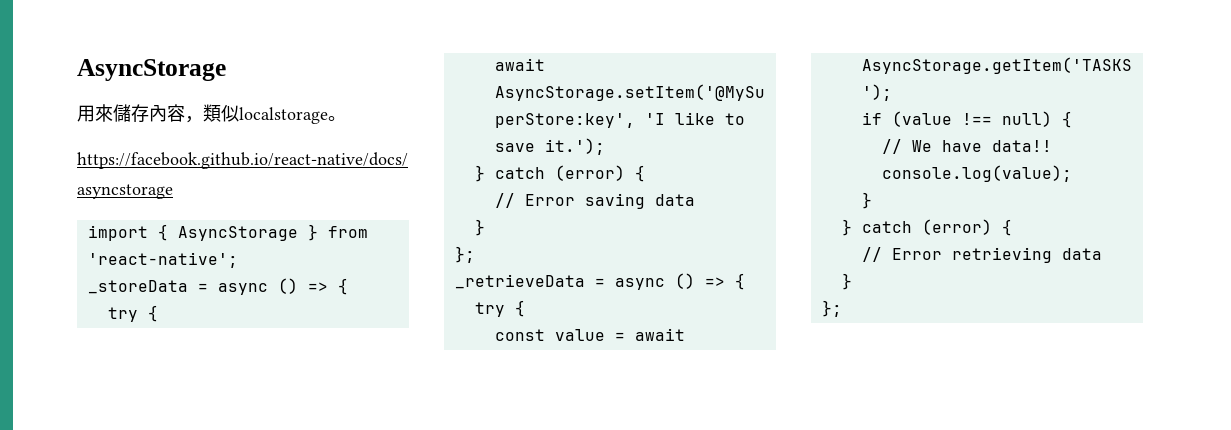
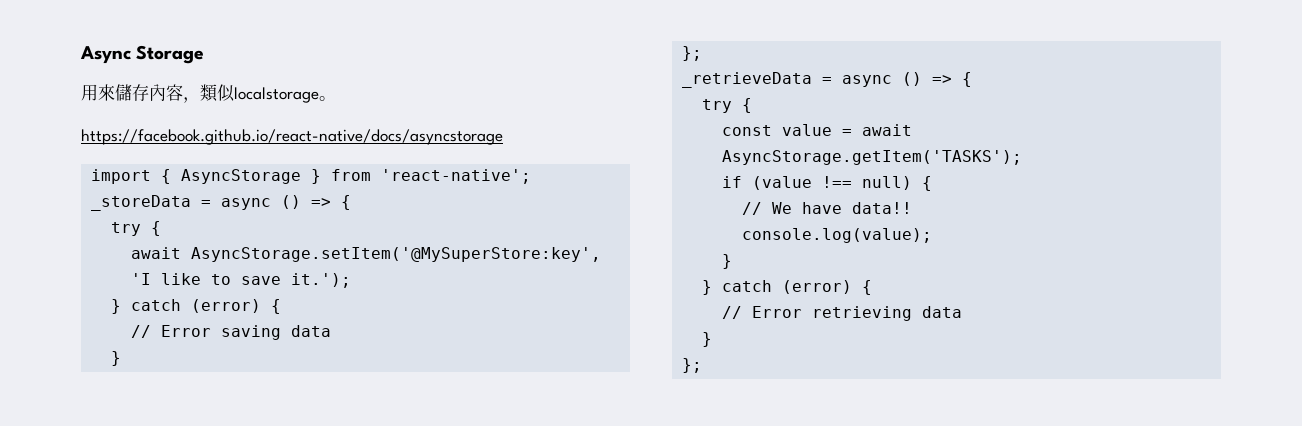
[77,59,226,81] AsyncStorage -> [80,45,205,64] Async Storage

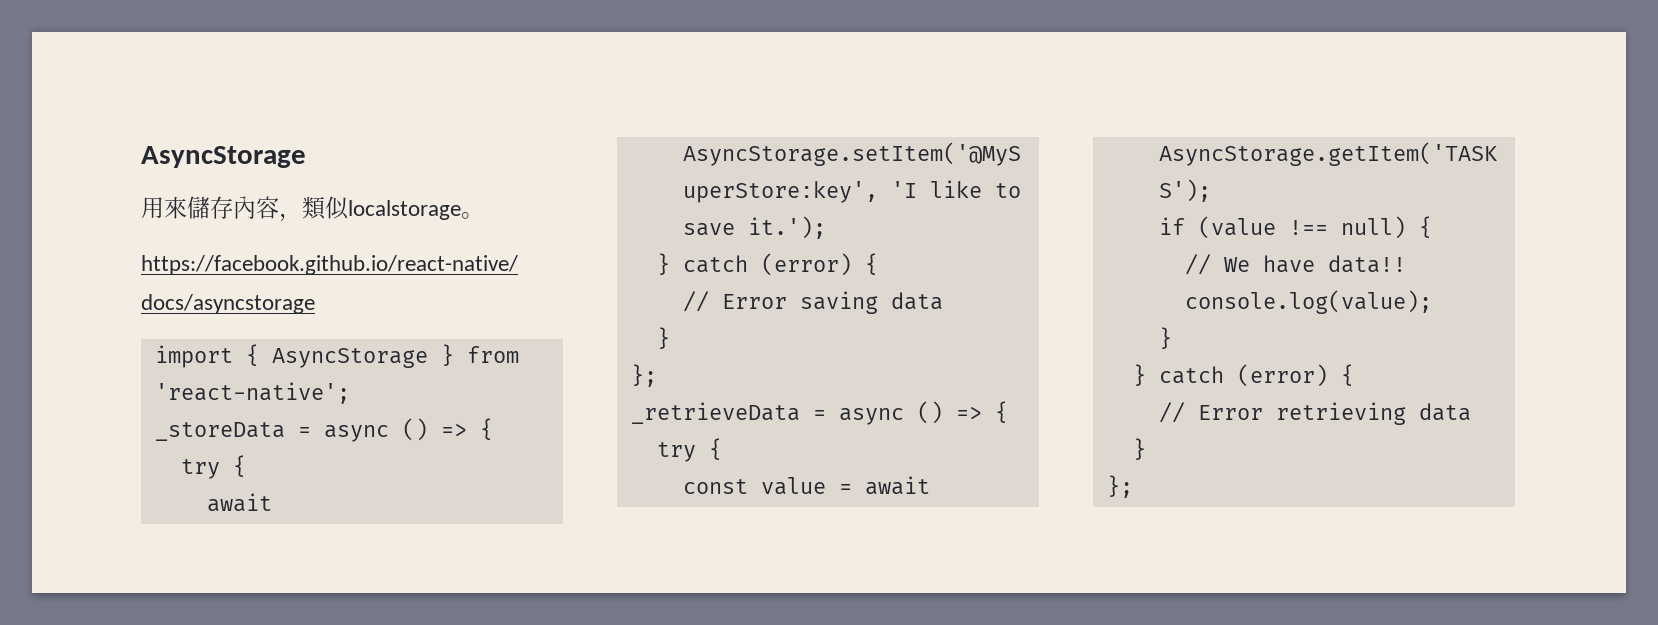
[80,45,205,64] Async Storage -> [141,146,306,168] AsyncStorage

